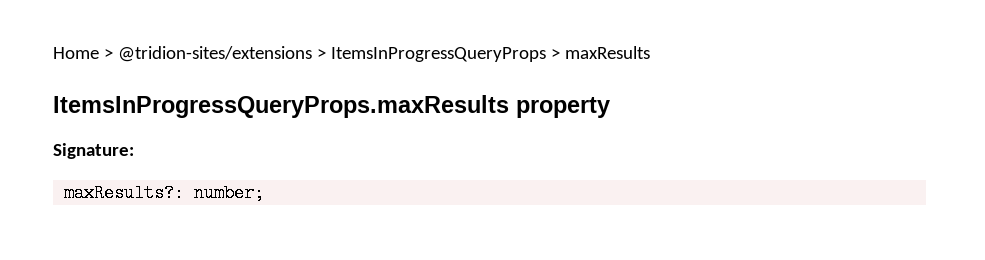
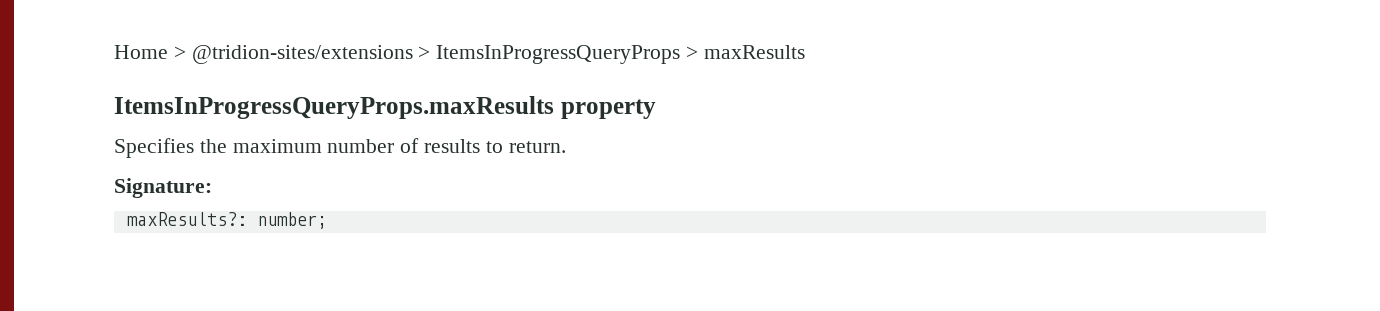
(610, 107) none -> [114,138,566,158] // Specifies the maximum number of results to return.

